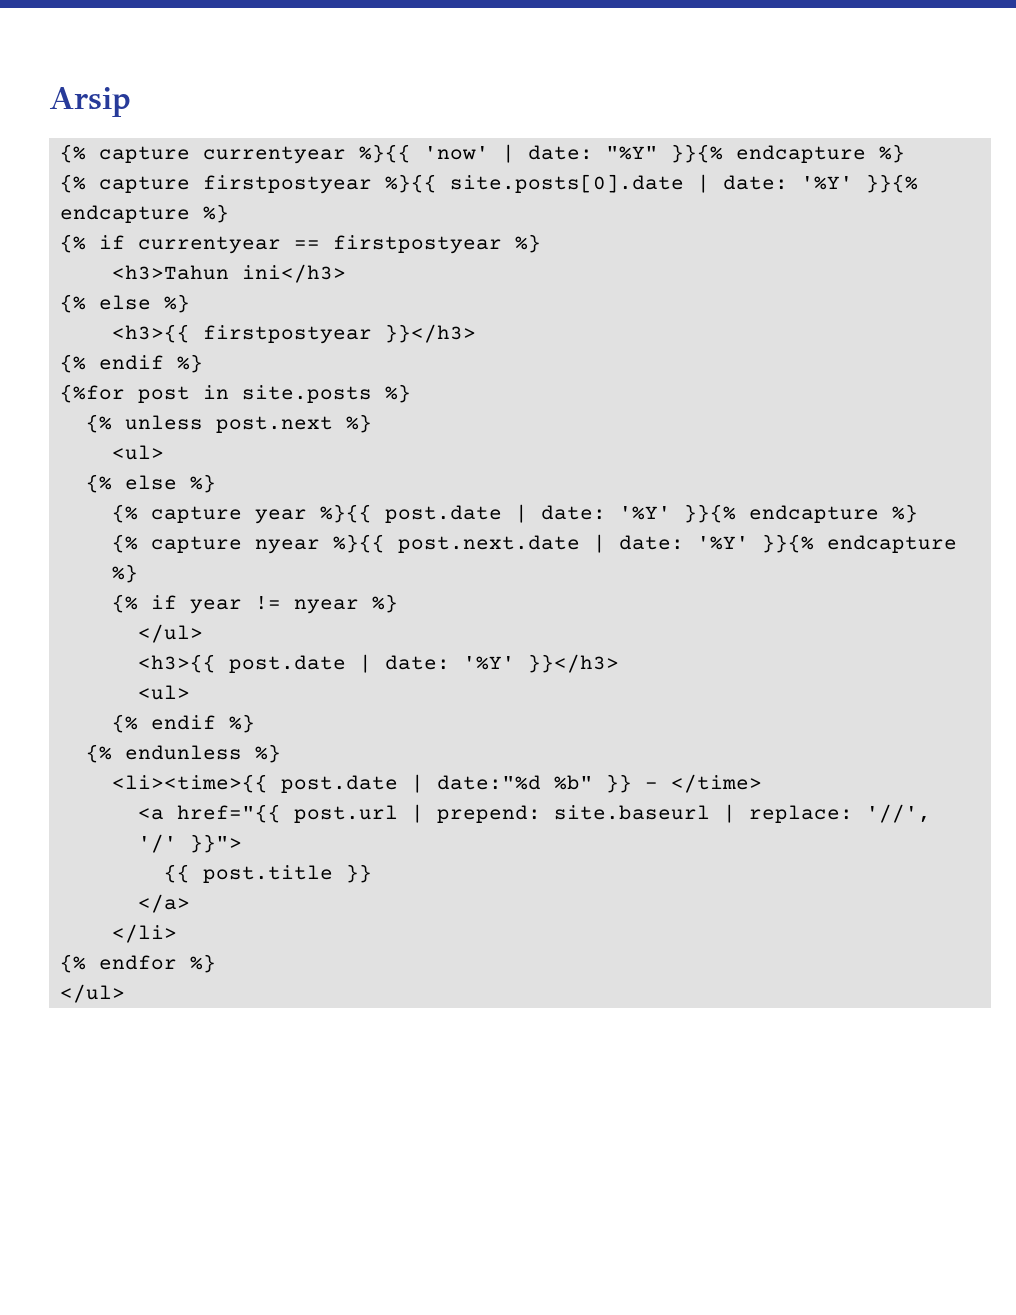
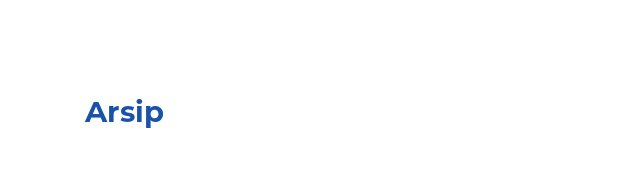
[59,144,905,164] [59,174,918,194] [59,204,229,223] [59,234,541,254] [111,264,346,283] [59,294,190,313] [111,324,476,344] [59,354,203,373] [59,384,411,403] [85,414,372,433] [111,445,164,460] [85,474,216,493] [111,504,918,524] [111,534,957,554] [111,564,138,583] [111,594,398,614] [137,624,203,643] [137,654,619,673] [137,685,190,700] [111,714,255,733] [85,744,281,763] [111,774,762,793] [137,804,931,823] [137,834,242,853] [163,864,372,883] [137,894,190,913] [111,924,177,943] [59,954,216,973] [59,984,125,1003] // {% capture currentyear %}{{ 'now' | date: "%Y" }}{% endcapture %} // {% capture firstpostyear %}{{ site.posts[0].date | date: '%Y' }}{% endcapture %} // {% if currentyear == firstpostyear %} // <h3>Tahun ini</h3> // {% else %} // <h3>{{ firstpostyear }}</h3> // {% endif %} // {%for post in site.posts %} // {% unless post.next %} // <ul> // {% else %} // {% capture year %}{{ post.date | date: '%Y' }}{% endcapture %} // {% capture nyear %}{{ post.next.date | date: '%Y' }}{% endcapture %} // {% if year != nyear %} // </ul> // <h3>{{ post.date | date: '%Y' }}</h3> // <ul> // {% endif %} // {% endunless %} // <li><time>{{ post.date | date:"%d %b" }} - </time> // <a href="{{ post.url | prepend: site.baseurl | replace: '//', '/' }}"> // {{ post.title }} // </a> // </li> // {% endfor %} // </ul> -> (164, 113) none

